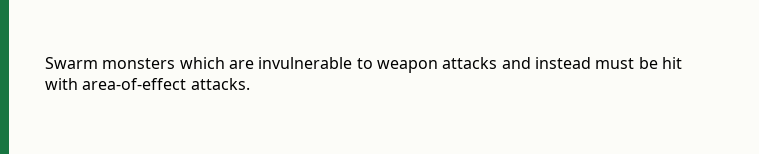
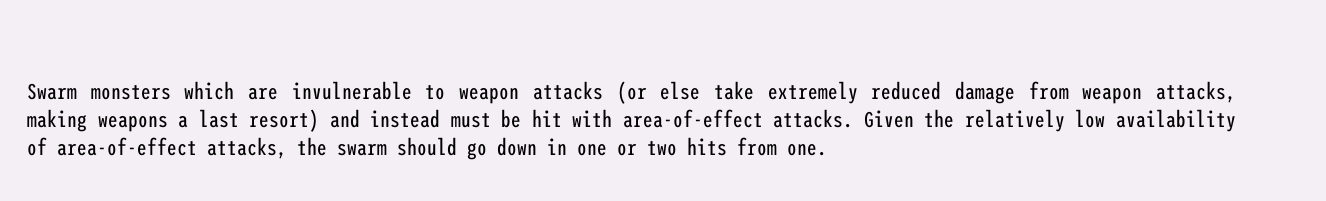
(498, 63) none -> [616,81,1236,104] [27,109,320,132] (or else take extremely reduced damage from weapon attacks, making weapons a last resort)
(250, 84) none -> [863,109,1236,132] [27,137,827,160] Given the relatively low availability of area-of-effect attacks, the swarm should go down in one or two hits from one.

